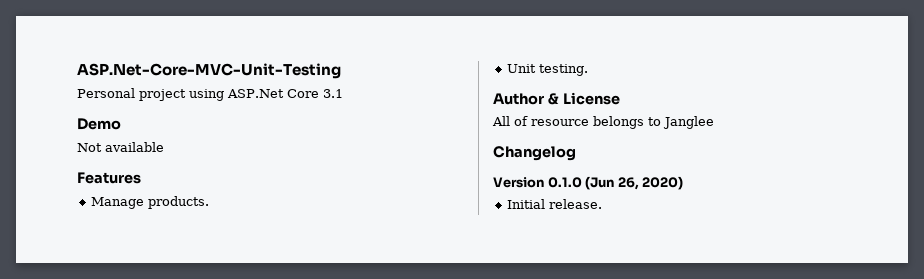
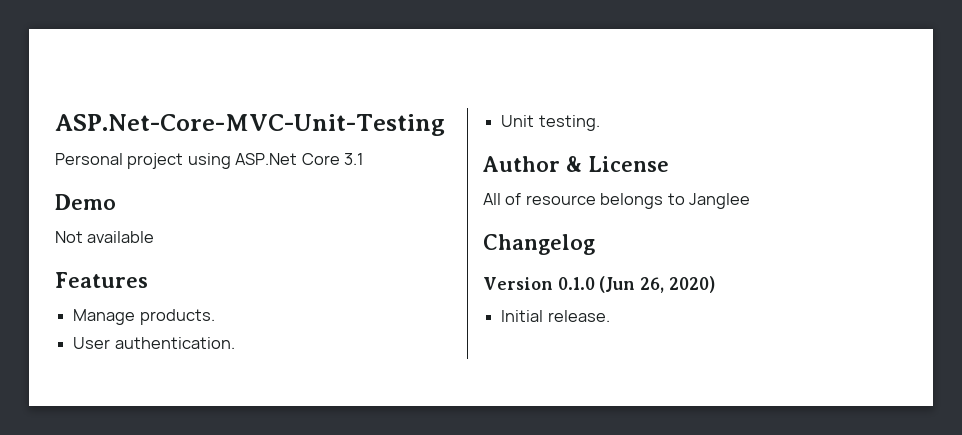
(210, 202) none -> [73,337,235,349] // User authentication.

